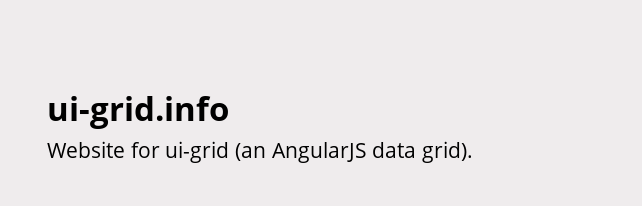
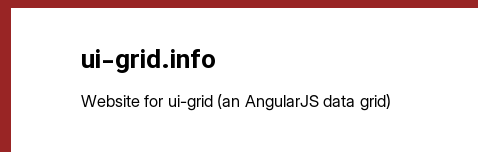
[422,141,474,163] grid). -> [359,94,391,111] grid)

